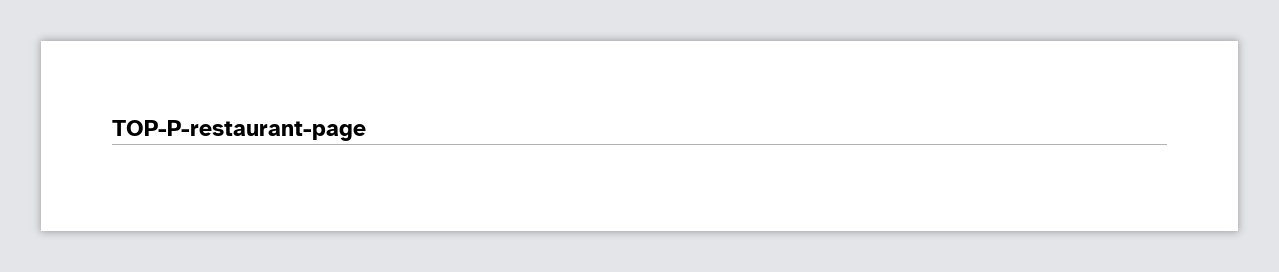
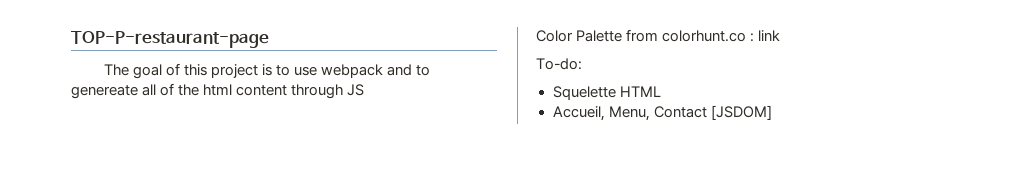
(366, 130) none -> [103,63,431,79] [71,83,365,99] [536,29,781,42] [536,58,582,70] [552,86,661,100] [552,105,772,121] // The goal of this project is to use webpack and to genereate all of the html content through JS // Color Palette from colorhunt.co : link // To-do: // Squelette HTML // Accueil, Menu, Contact [JSDOM]

